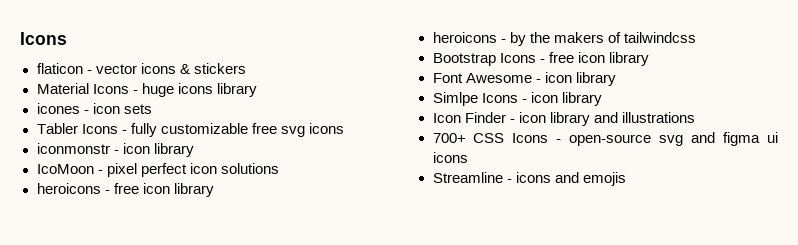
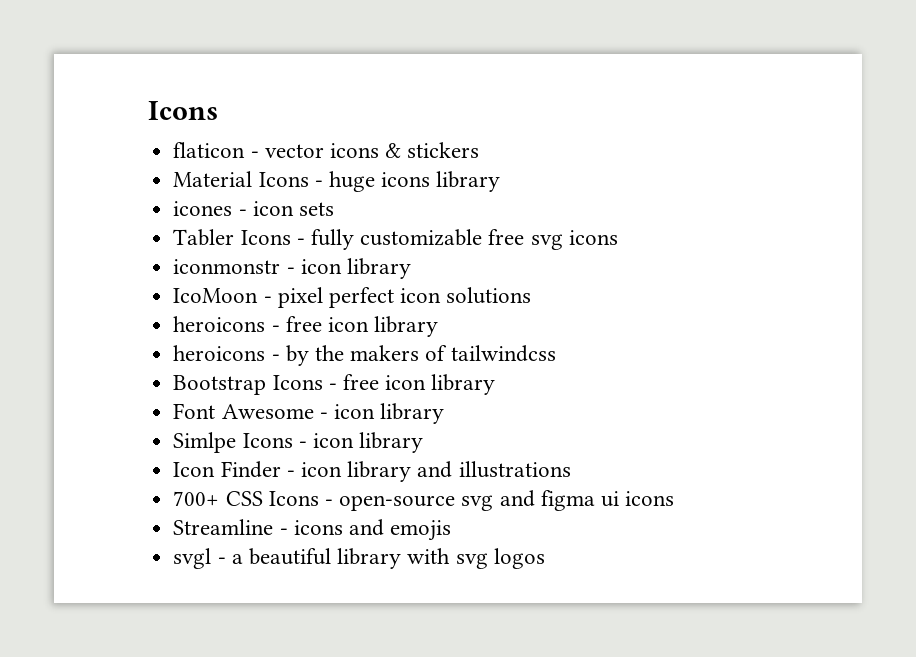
(626, 179) none -> [173,548,545,569] // svgl - a beautiful library with svg logos

